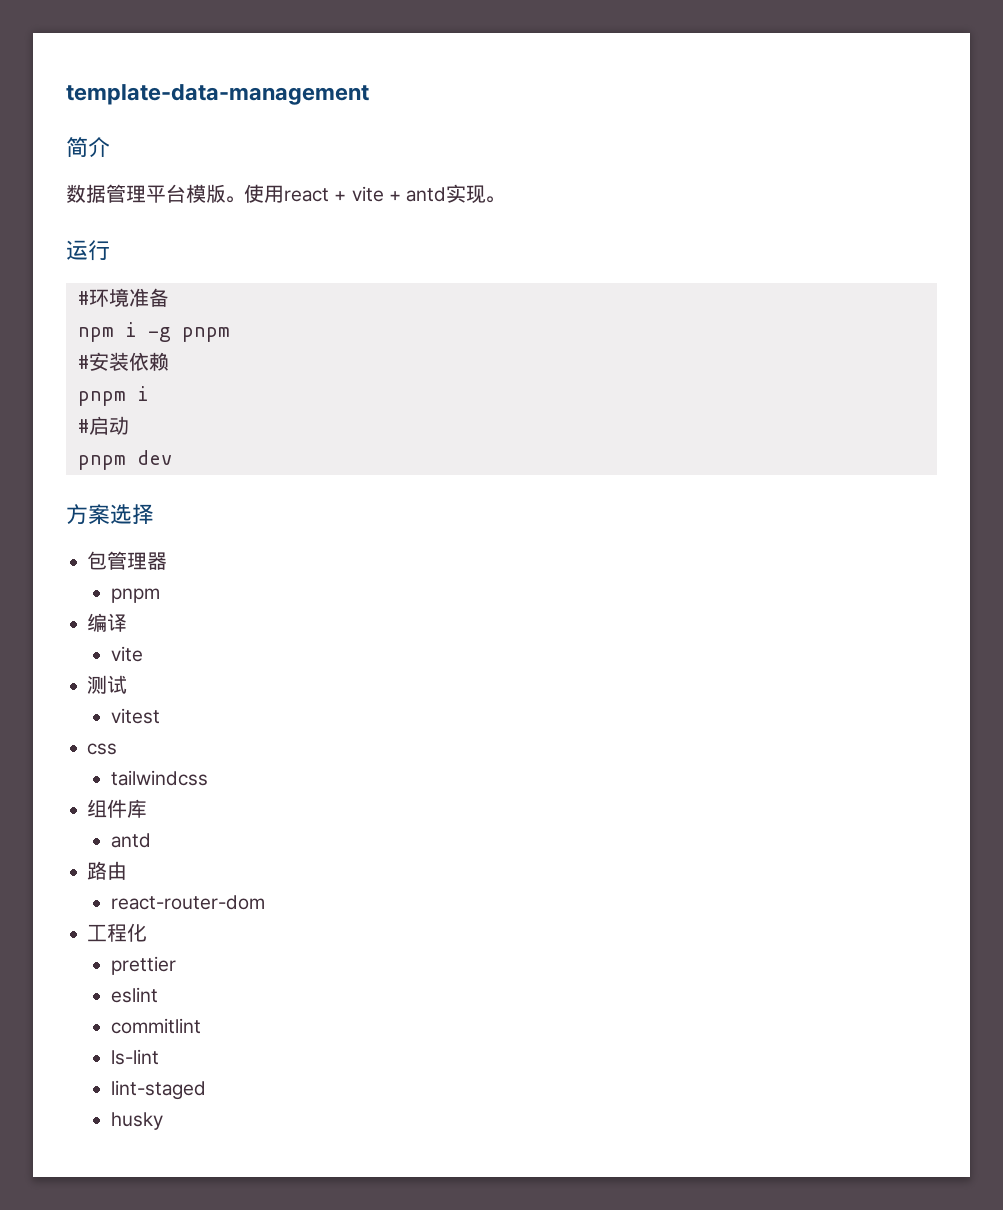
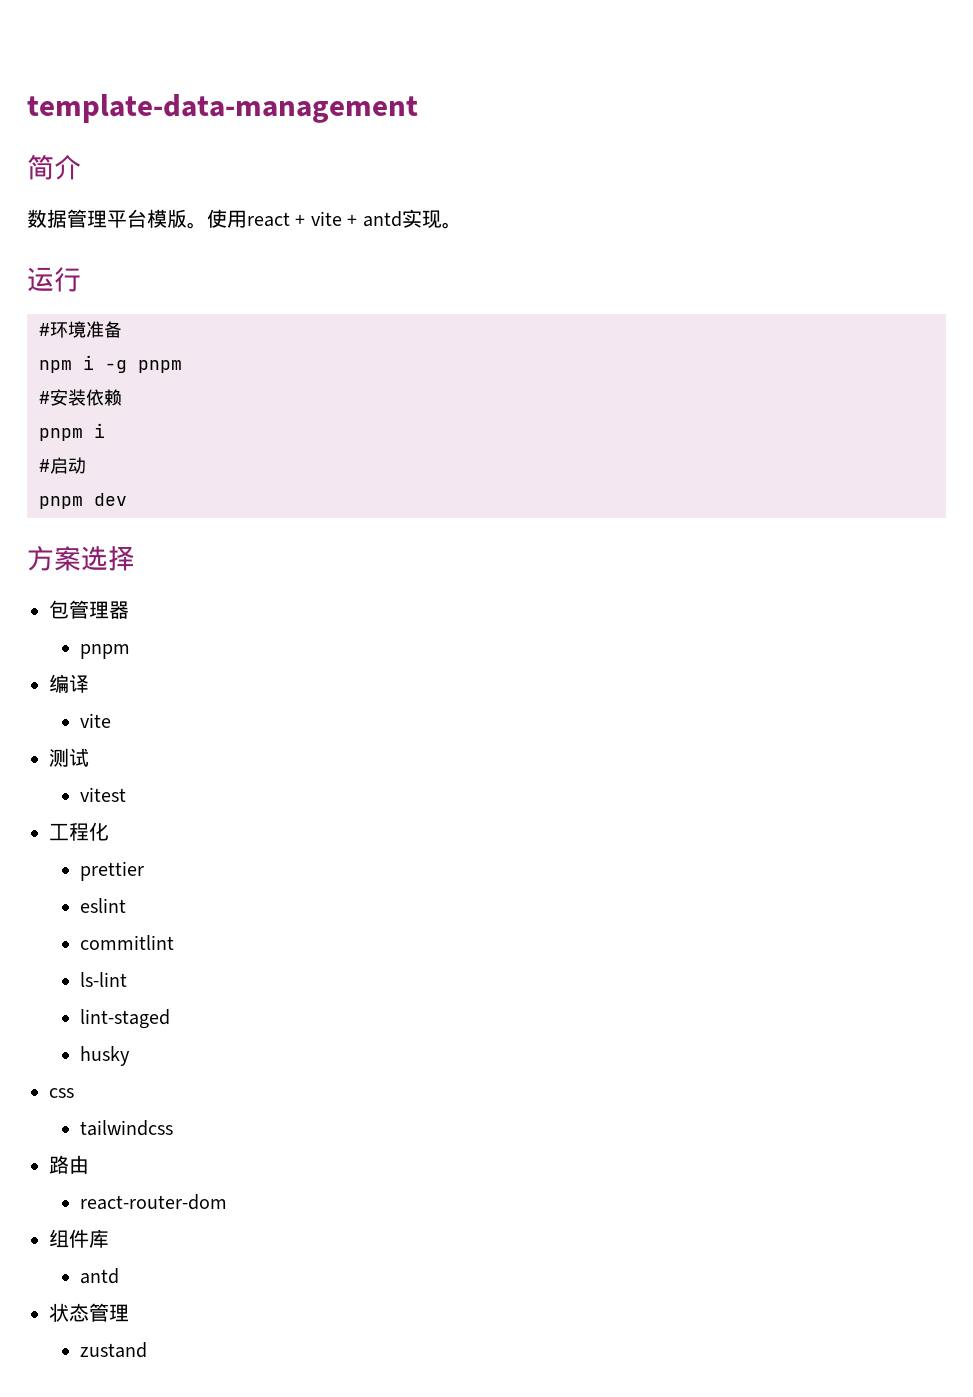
[87,743,118,755] [110,770,208,786] [87,799,148,818] [110,833,151,848] [87,861,128,880] [110,895,265,910] // css // tailwindcss // 组件库 // antd // 路由 // react-router-dom -> (127, 794) none
(163, 1121) none -> [49,1088,74,1098] [80,1120,174,1136] [49,1155,89,1174] [80,1194,228,1210] [49,1229,109,1248] [80,1268,120,1284] [49,1303,129,1322] [80,1342,148,1358] // css // tailwindcss // 路由 // react-router-dom // 组件库 // antd // 状态管理 // zustand

